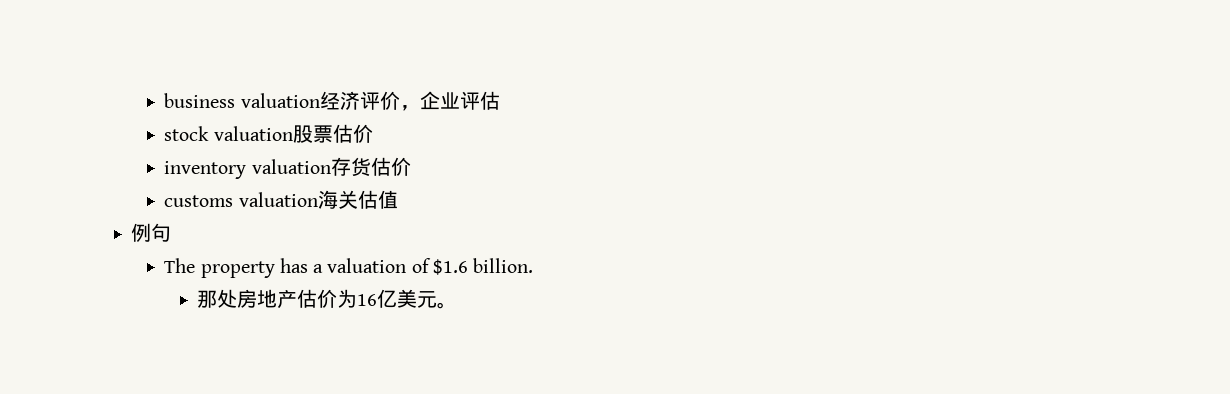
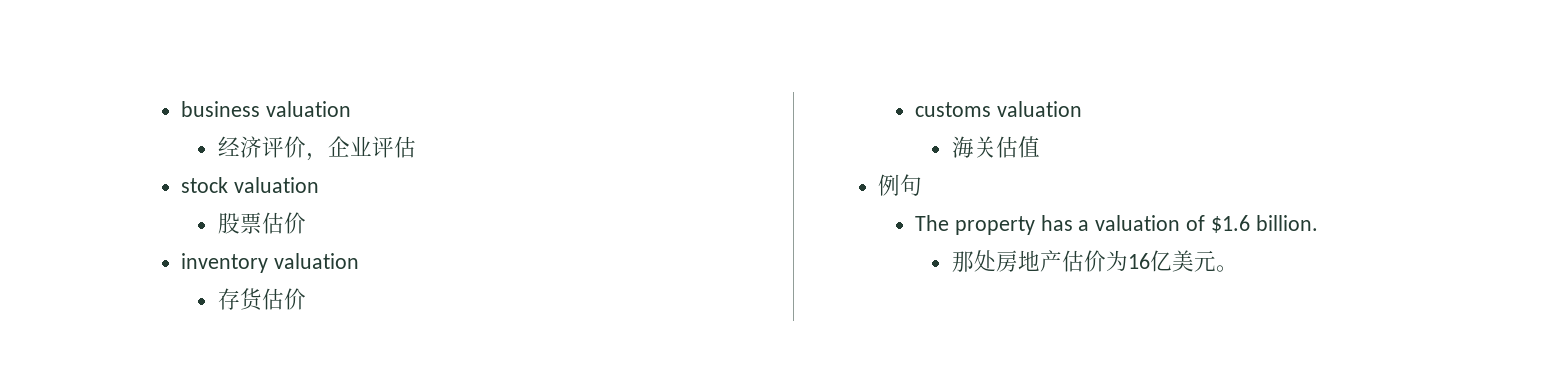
(320, 100) none -> (351, 109) //
(293, 133) none -> (319, 185) //
(331, 166) none -> (359, 261) //
(318, 199) none -> (1082, 109) //

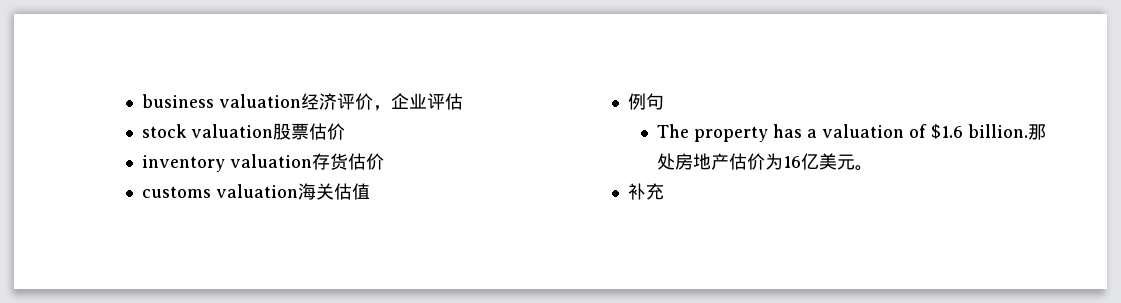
(351, 109) // -> (301, 101) none
(319, 185) // -> (273, 131) none
(359, 261) // -> (312, 161) none
(1082, 109) // -> (298, 191) none
(1318, 223) // -> (1028, 131) none
(1238, 268) none -> [628,183,665,200] // 补充

